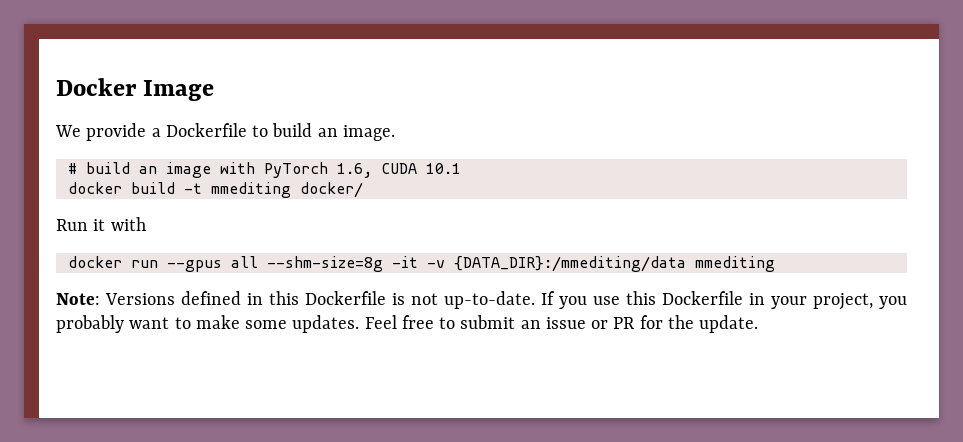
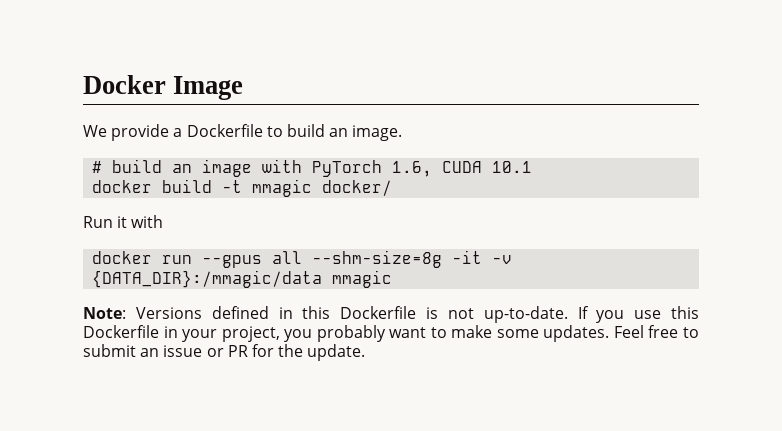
[210,182,291,198] mmediting -> [252,179,313,197] mmagic
[453,256,775,272] {DATA_DIR}:/mmediting/data mmediting -> [92,270,393,288] {DATA_DIR}:/mmagic/data mmagic

